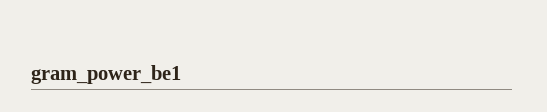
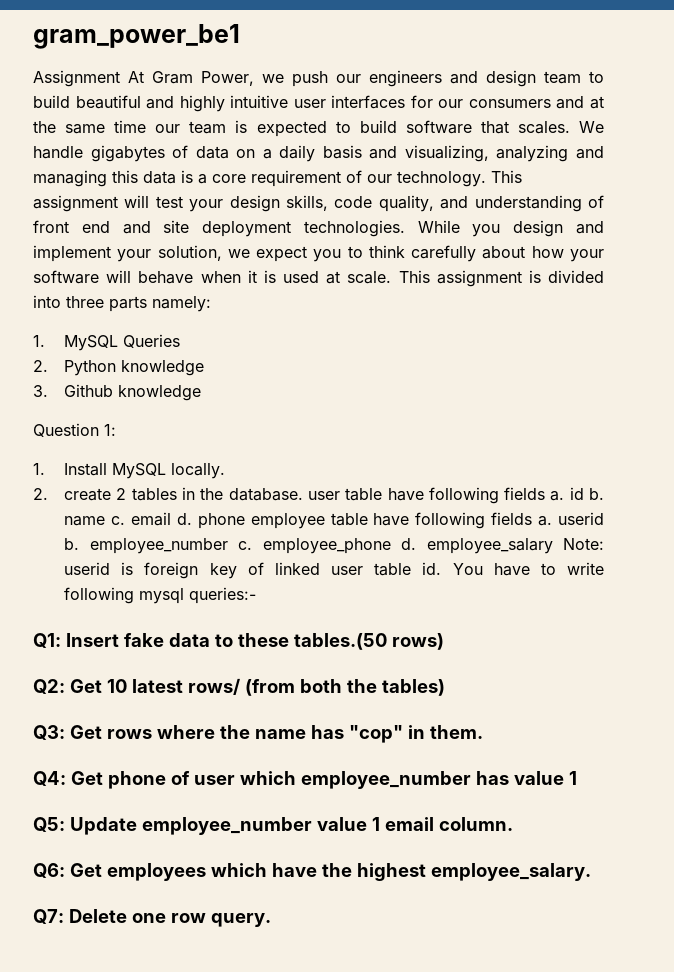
(181, 74) none -> [33,70,604,87] [33,95,604,112] [33,120,604,137] [33,145,604,162] [33,170,522,187] [33,195,604,212] [33,220,604,237] [33,245,604,262] [33,270,605,287] [33,295,211,312] [33,334,181,351] [33,360,205,376] [33,384,202,401] [33,423,116,437] [33,463,226,479] [33,487,604,504] [64,512,604,529] [64,538,604,554] [64,562,604,579] [64,587,257,604] [33,633,444,650] [33,678,445,696] [33,725,483,743] [33,771,577,789] [33,817,513,835] [33,863,591,881] [33,909,271,927] // Assignment At Gram Power, we push our engineers and design team to build beautiful and highly intuitive user interfaces for our consumers and at the same time our team is expected to build software that scales. We handle gigabytes of data on a daily basis and visualizing, analyzing and managing this data is a core requirement of our technology. This assignment will test your design skills, code quality, and understanding of front end and site deployment technologies. While you design and implement your solution, we expect you to think carefully about how your software will behave when it is used at scale. This assignment is divided into three parts namely: // 1. MySQL Queries // 2. Python knowledge // 3. Github knowledge // Question 1: // 1. Install MySQL locally. // 2. create 2 tables in the database. user table have following fields a. id b. name c. email d. phone employee table have following fields a. userid b. employee_number c. employee_phone d. employee_salary Note: userid is foreign key of linked user table id. You have to write following mysql queries:- // Q1: Insert fake data to these tables.(50 rows) // Q2: Get 10 latest rows/ (from both the tables) // Q3: Get rows where the name has "cop" in them. // Q4: Get phone of user which employee_number has value 1 // Q5: Update employee_number value 1 email column. // Q6: Get employees which have the highest employee_salary. // Q7: Delete one row query.

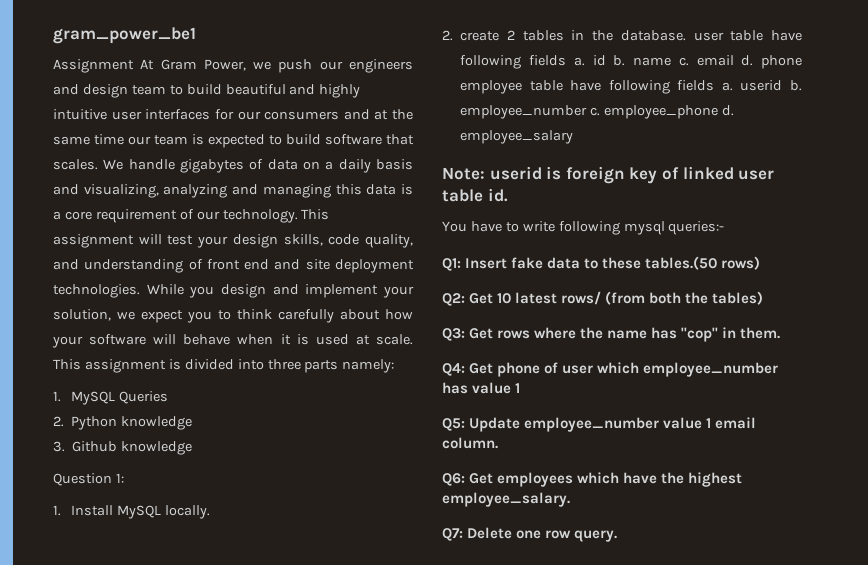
(553, 546) none -> (574, 137) //
(442, 568) none -> (508, 195) //

